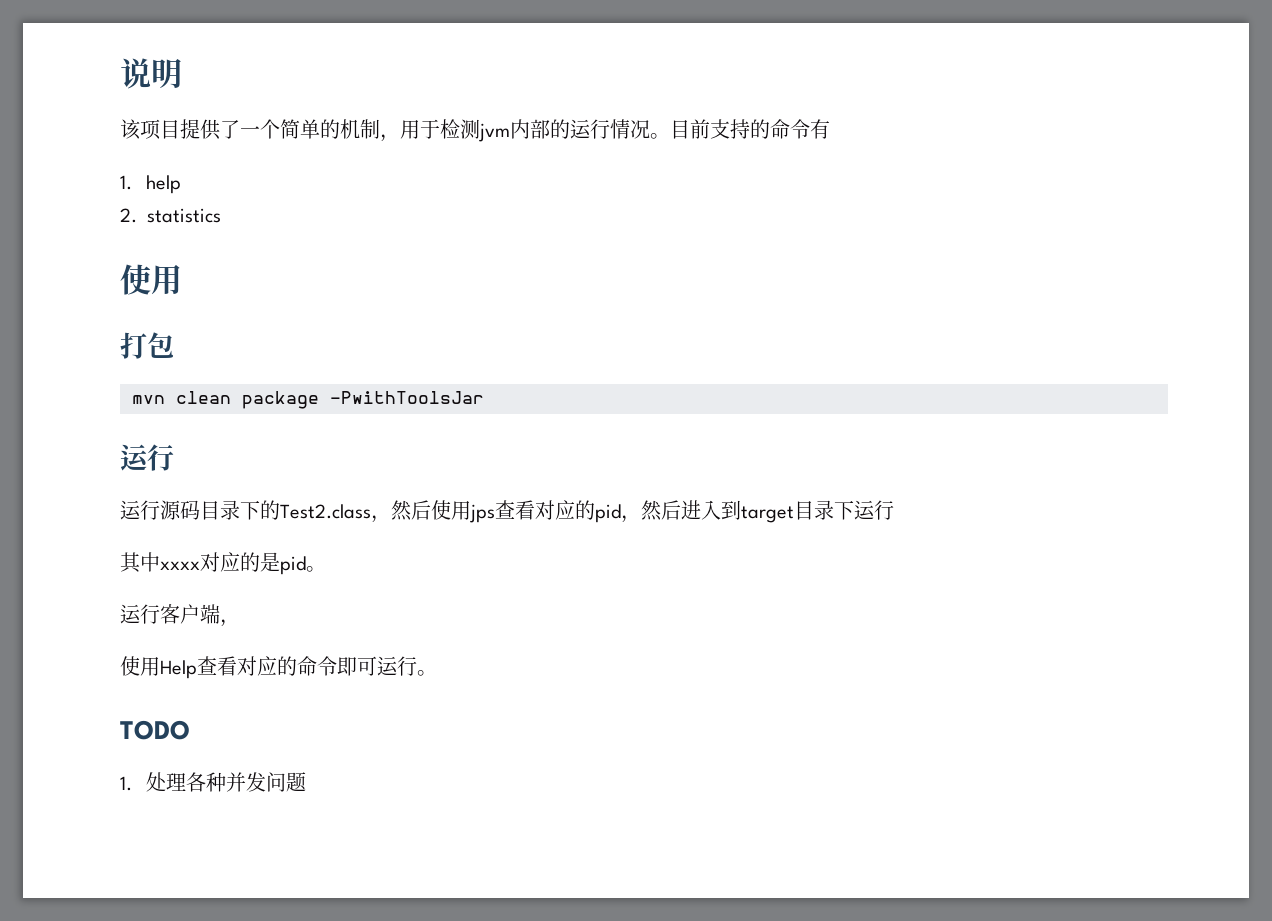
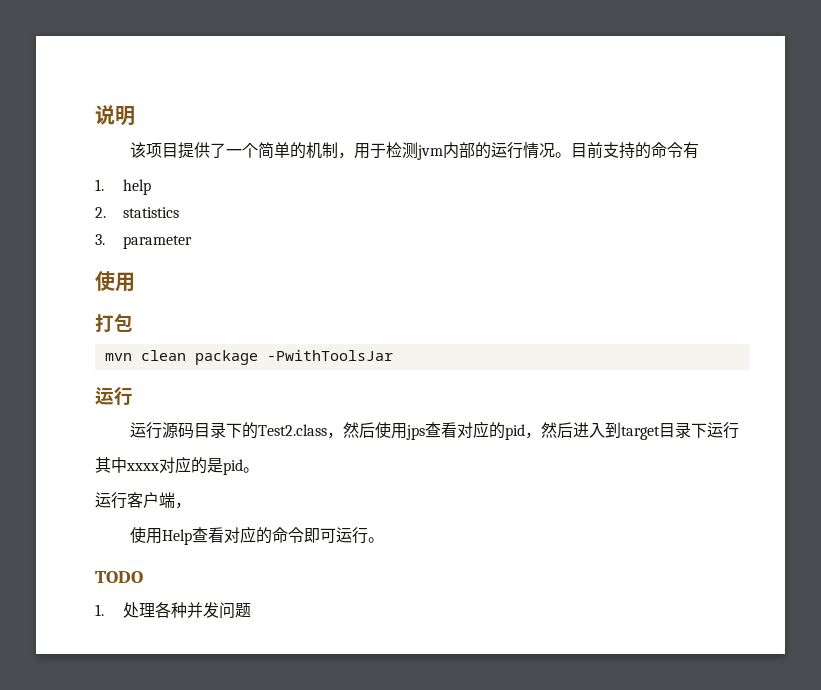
(221, 215) none -> [95,234,192,249] // 3. parameter

